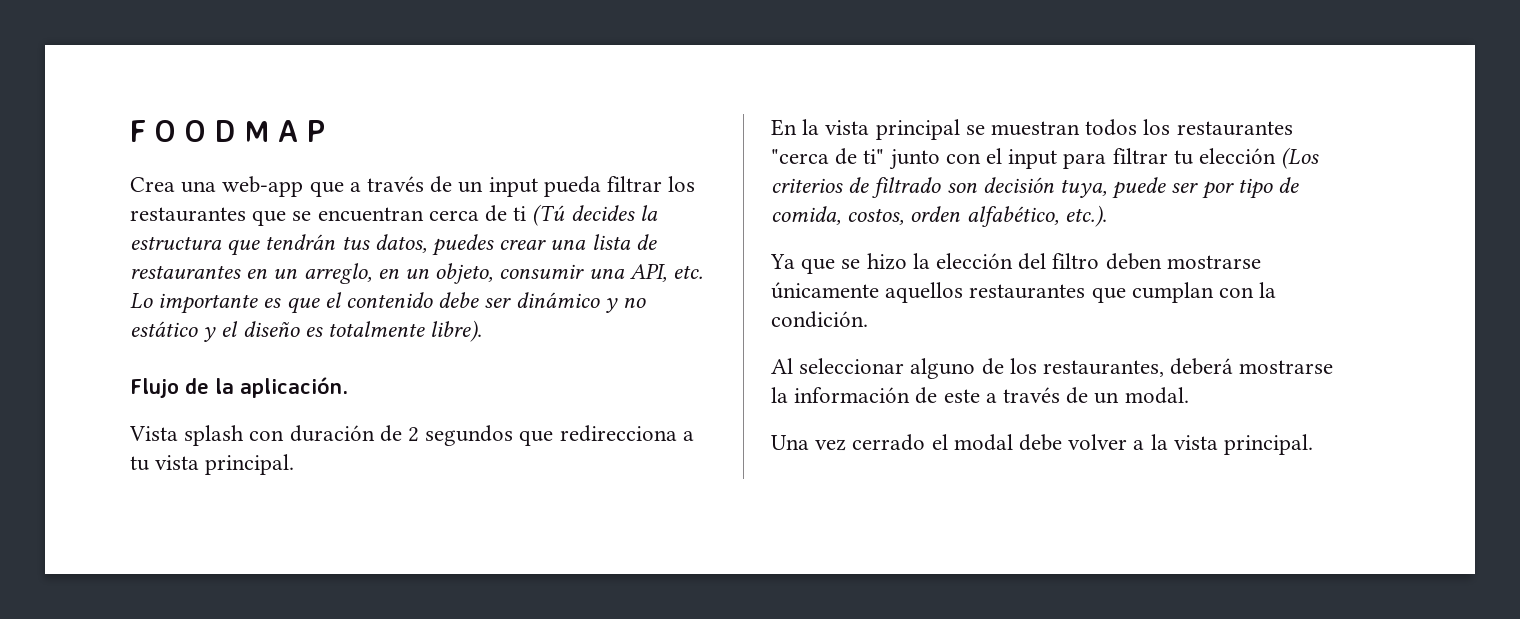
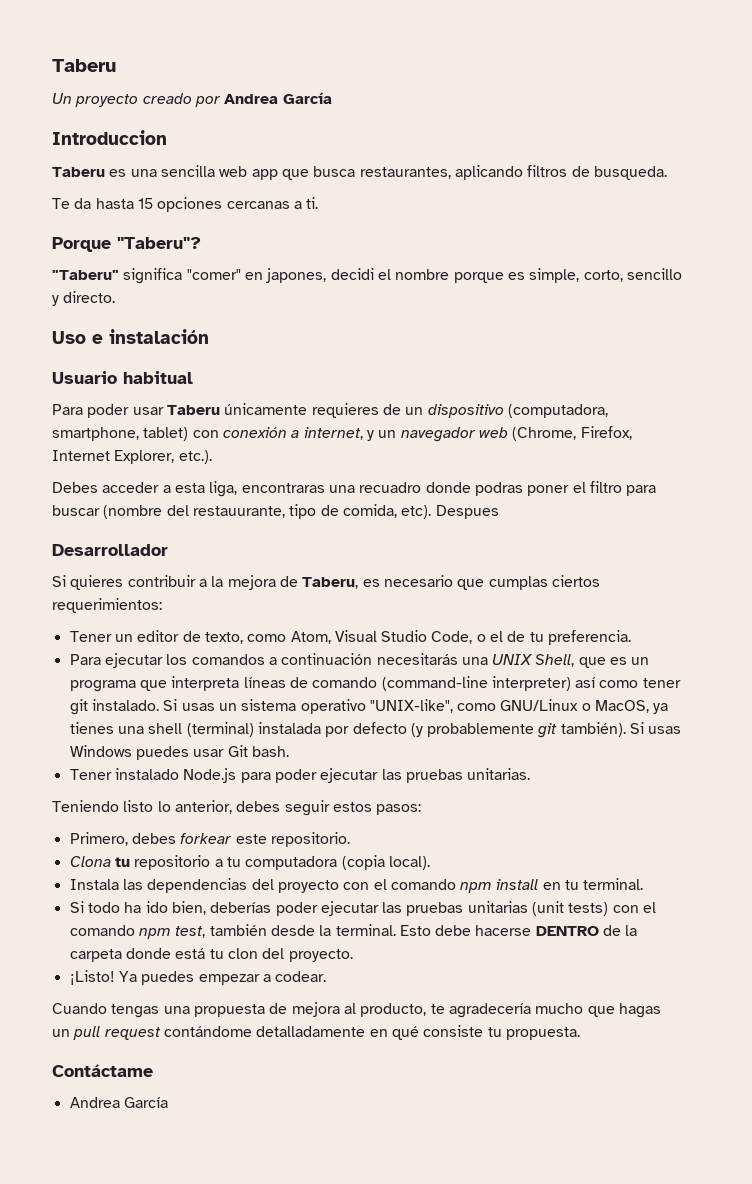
[130,120,325,142] [130,176,696,197] [130,204,658,226] [130,234,657,256] [130,263,704,284] [130,292,647,314] [130,320,483,342] [130,377,348,398] [129,425,694,446] [130,454,295,475] [771,119,1293,140] [771,147,1320,170] [771,177,1300,199] [771,205,1107,227] [770,253,1261,274] [771,282,1277,303] [771,311,868,328] [771,358,1334,379] [771,387,1189,404] [771,434,1314,455] F O O D M A P // Crea una web-app que a través de un input pueda filtrar los restaurantes que se encuentran cerca de ti (Tú decides la estructura que tendrán tus datos, puedes crear una lista de restaurantes en un arreglo, en un objeto, consumir una API, etc. Lo importante es que el contenido debe ser dinámico y no estático y el diseño es totalmente libre). // Flujo de la aplicación. // Vista splash con duración de 2 segundos que redirecciona a tu vista principal. // En la vista principal se muestran todos los restaurantes "cerca de ti" junto con el input para filtrar tu elección (Los criterios de filtrado son decisión tuya, puede ser por tipo de comida, costos, orden alfabético, etc.). // Ya que se hizo la elección del filtro deben mostrarse únicamente aquellos restaurantes que cumplan con la condición. // Al seleccionar alguno de los restaurantes, deberá mostrarse la información de este a través de un modal. // Una vez cerrado el modal debe volver a la vista principal. -> [52,59,116,72] [52,92,332,107] [52,130,167,145] [52,165,667,180] [52,197,319,212] [52,237,201,252] [52,268,682,284] [52,291,116,306] [52,329,209,344] [52,371,193,384] [52,403,608,418] [52,426,632,442] [52,450,212,464] [52,481,657,497] [52,504,499,519] [52,544,168,556] [52,575,600,590] [52,598,162,613] [69,630,632,645] [69,653,650,668] [69,676,681,692] [69,699,669,715] [69,722,682,738] [69,745,289,760] [69,768,531,783] [52,800,422,816] [69,832,350,847] [69,855,430,870] [69,878,644,893] [69,901,657,916] [69,924,638,939] [69,948,353,962] [69,970,327,985] [52,1002,661,1018] [52,1025,580,1040] [52,1064,153,1077] [69,1097,168,1108] Taberu // Un proyecto creado por Andrea García // Introduccion // Taberu es una sencilla web app que busca restaurantes, aplicando filtros de busqueda. // Te da hasta 15 opciones cercanas a ti. // Porque "Taberu"? // "Taberu" significa "comer" en japones, decidi el nombre porque es simple, corto, sencillo y directo. // Uso e instalación // Usuario habitual // Para poder usar Taberu únicamente requieres de un dispositivo (computadora, smartphone, tablet) con conexión a internet, y un navegador web (Chrome, Firefox, Internet Explorer, etc.). // Debes acceder a esta liga, encontraras una recuadro donde podras poner el filtro para buscar (nombre del restauurante, tipo de comida, etc). Despues // Desarrollador // Si quieres contribuir a la mejora de Taberu, es necesario que cumplas ciertos requerimientos: // Tener un editor de texto, como Atom, Visual Studio Code, o el de tu preferencia. // Para ejecutar los comandos a continuación necesitarás una UNIX Shell, que es un programa que interpreta líneas de comando (command-line interpreter) así como tener git instalado. Si usas un sistema operativo "UNIX-like", como GNU/Linux o MacOS, ya tienes una shell (terminal) instalada por defecto (y probablemente git también). Si usas Windows puedes usar Git bash. // Tener instalado Node.js para poder ejecutar las pruebas unitarias. // Teniendo listo lo anterior, debes seguir estos pasos: // Primero, debes forkear este repositorio. // Clona tu repositorio a tu computadora (copia local). // Instala las dependencias del proyecto con el comando npm install en tu terminal. // Si todo ha ido bien, deberías poder ejecutar las pruebas unitarias (unit tests) con el comando npm test, también desde la terminal. Esto debe hacerse DENTRO de la carpeta donde está tu clon del proyecto. // ¡Listo! Ya puedes empezar a codear. // Cuando tengas una propuesta de mejora al producto, te agradecería mucho que hagas un pull request contándome detalladamente en qué consiste tu propuesta. // Contáctame // Andrea García

